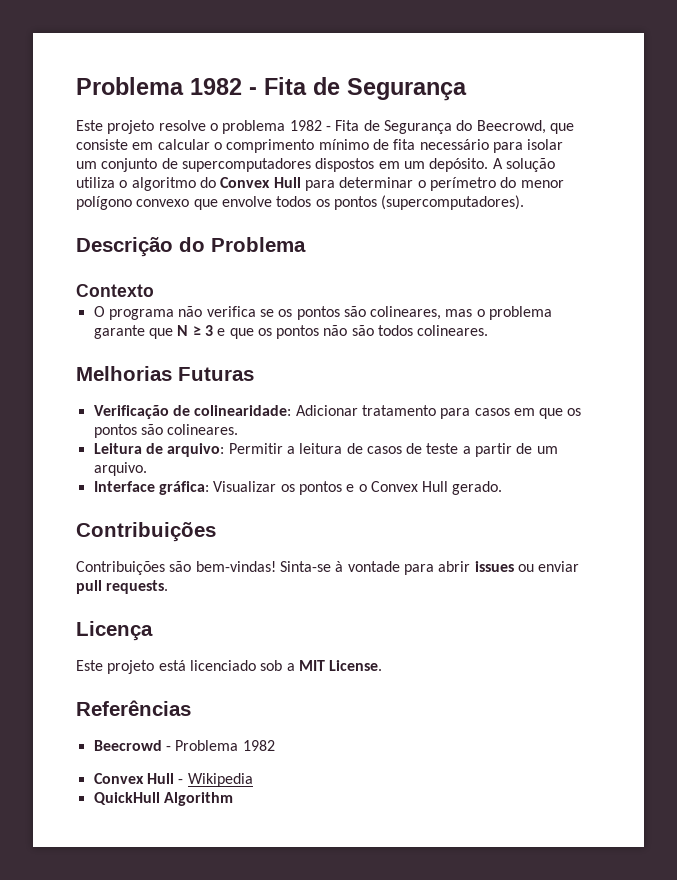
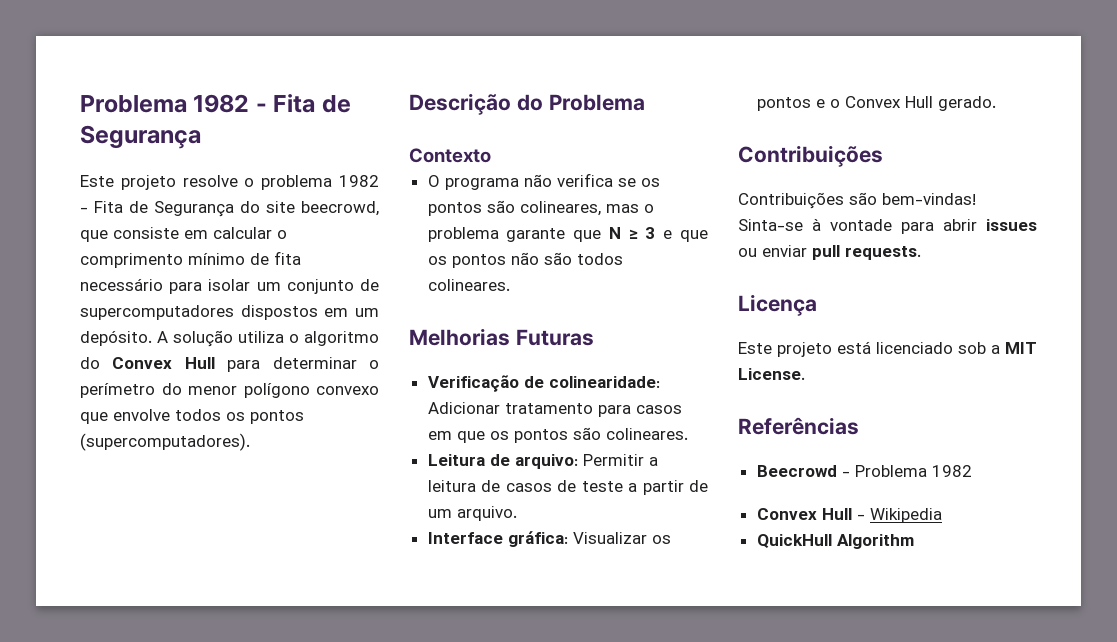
[476,120,546,134] Beecrowd, -> [266,201,379,216] site beecrowd,

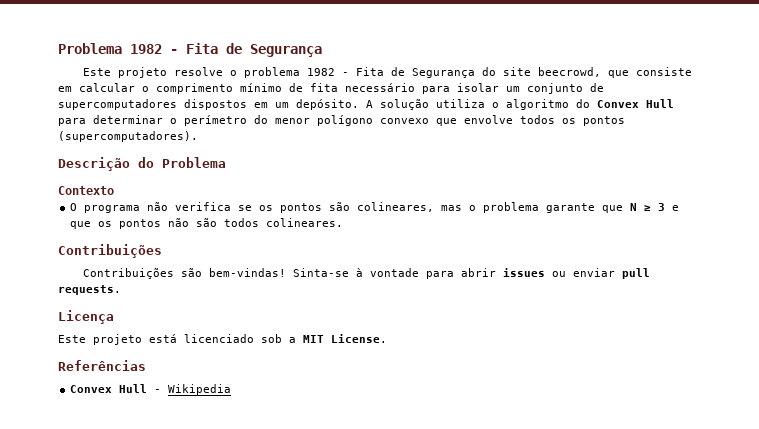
[409,328,594,346] [427,375,660,392] [427,402,682,417] [427,427,688,443] [427,454,658,469] [427,480,708,495] [427,506,517,521] [427,531,671,547] [756,96,996,111] // Melhorias Futuras // Verificação de colinearidade: Adicionar tratamento para casos em que os pontos são colineares. // Leitura de arquivo: Permitir a leitura de casos de teste a partir de um arquivo. // Interface gráfica: Visualizar os pontos e o Convex Hull gerado. -> (344, 222) none
[756,465,972,477] // Beecrowd - Problema 1982 -> (146, 365) none
[756,534,914,549] // QuickHull Algorithm -> (232, 389) none

